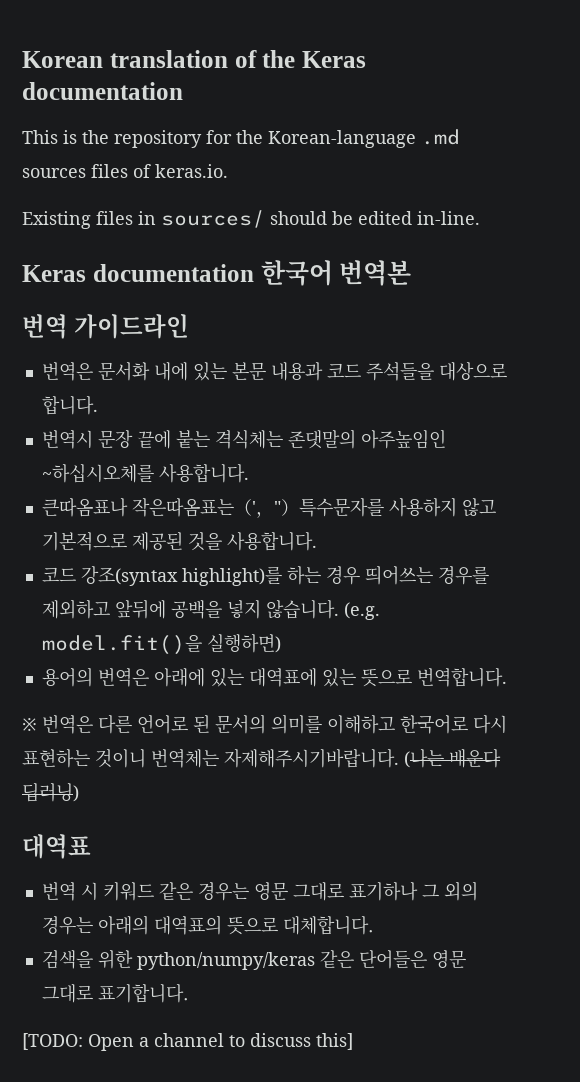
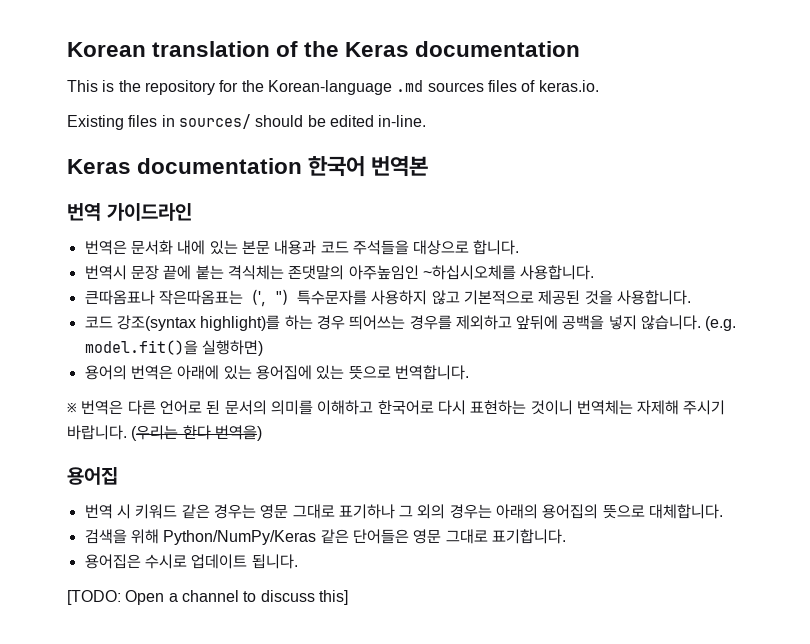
[248,668,317,687] 대역표에 -> [255,365,312,380] 용어집에
[224,748,501,768] [22,782,79,802] [22,834,91,859] 자제해주시기바랍니다. (나는 배운다 딥러닝) // 대역표 -> [637,400,726,415] [67,425,262,441] [67,467,118,485] 자제해 주시기 바랍니다. (우리는 한다 번역을) // 용어집
[153,915,386,935] 대역표의 뜻으로 대체합니다． -> [542,504,724,519] 용어집의 뜻으로 대체합니다.
[97,950,315,970] 위한 python/numpy/keras -> [130,529,317,545] 위해 Python/NumPy/Keras
[97,983,201,1003] 표기합니다． -> [491,529,566,544] [84,554,298,569] 표기합니다. // 용어집은 수시로 업데이트 됩니다.

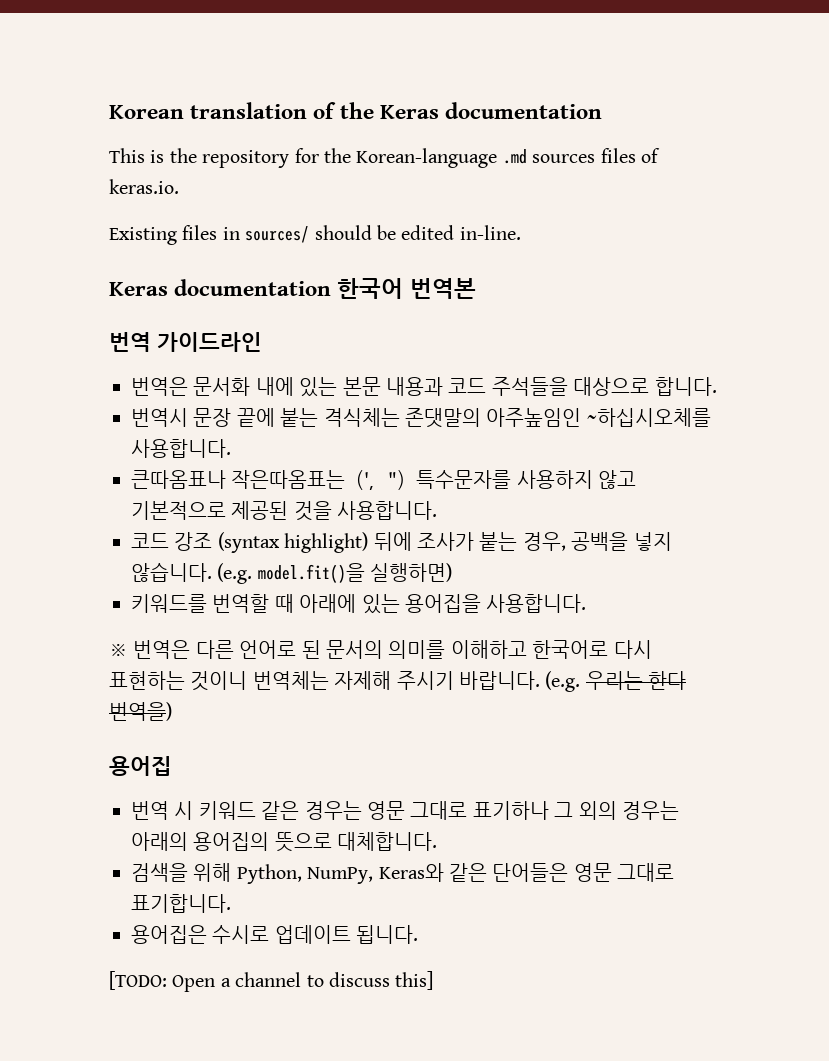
[116,315,559,331] 강조(syntax highlight)를 하는 경우 띄어쓰는 경우를 제외하고 앞뒤에 -> [174,532,566,553] 강조 (syntax highlight) 뒤에 조사가 붙는 경우,
[84,365,469,380] 용어의 번역은 아래에 있는 용어집에 있는 뜻으로 번역합니다. -> [131,594,587,614] 키워드를 번역할 때 아래에 있는 용어집을 사용합니다.
[131,425,179,441] (우리는 -> [545,671,643,692] (e.g. 우리는
[163,530,317,545] Python/NumPy/Keras -> [236,863,444,884] Python, NumPy, Keras와

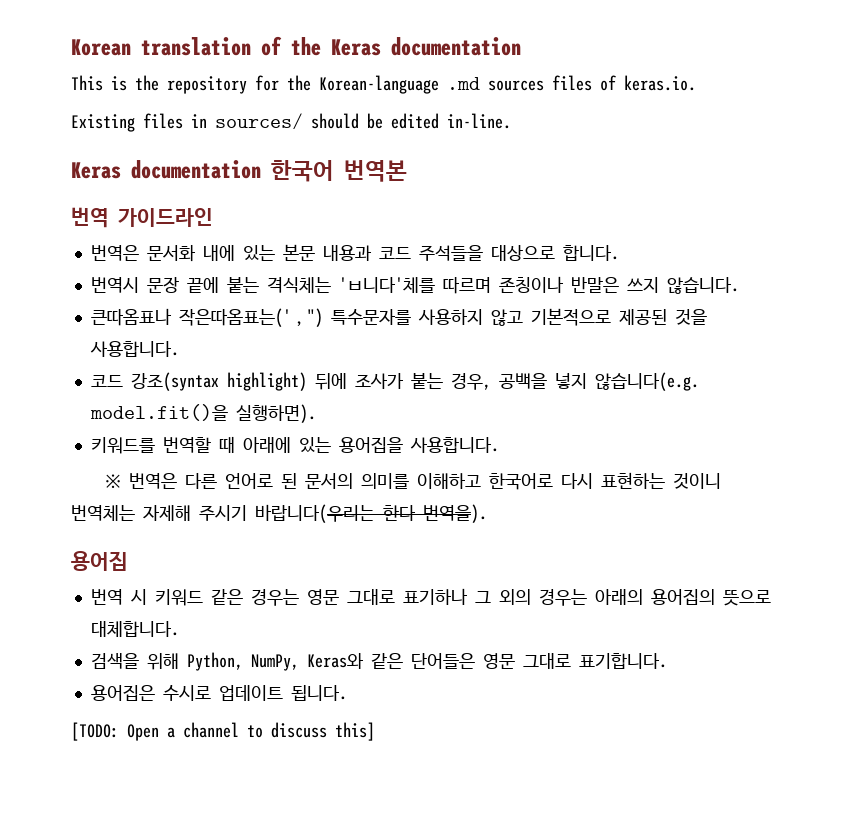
[405,408,711,428] [131,439,231,458] [131,470,370,490] [369,486,389,490] [388,470,417,490] 존댓말의 아주높임인 ~하십시오체를 사용합니다. // 큰따옴표나 작은따옴표는（'，"） -> [338,276,739,294] [90,308,323,327] 'ㅂ니다'체를 따르며 존칭이나 반말은 쓰지 않습니다. // 큰따옴표나 작은따옴표는('，")
[174,532,280,553] 강조 (syntax -> [130,372,219,391] 강조(syntax
[131,562,453,584] 않습니다. (e.g. model.fit()을 실행하면) -> [594,372,699,391] [89,404,316,423] 않습니다(e.g. model.fit()을 실행하면).
[459,671,687,692] [109,702,172,721] 바랍니다. (e.g. 우리는 한다 번역을) -> [255,504,487,523] 바랍니다(우리는 한다 번역을).

